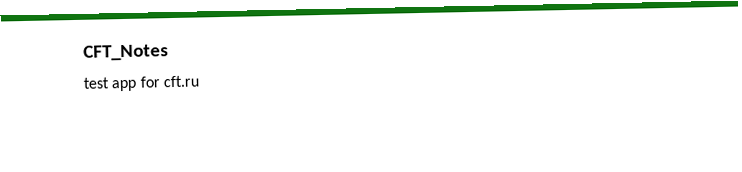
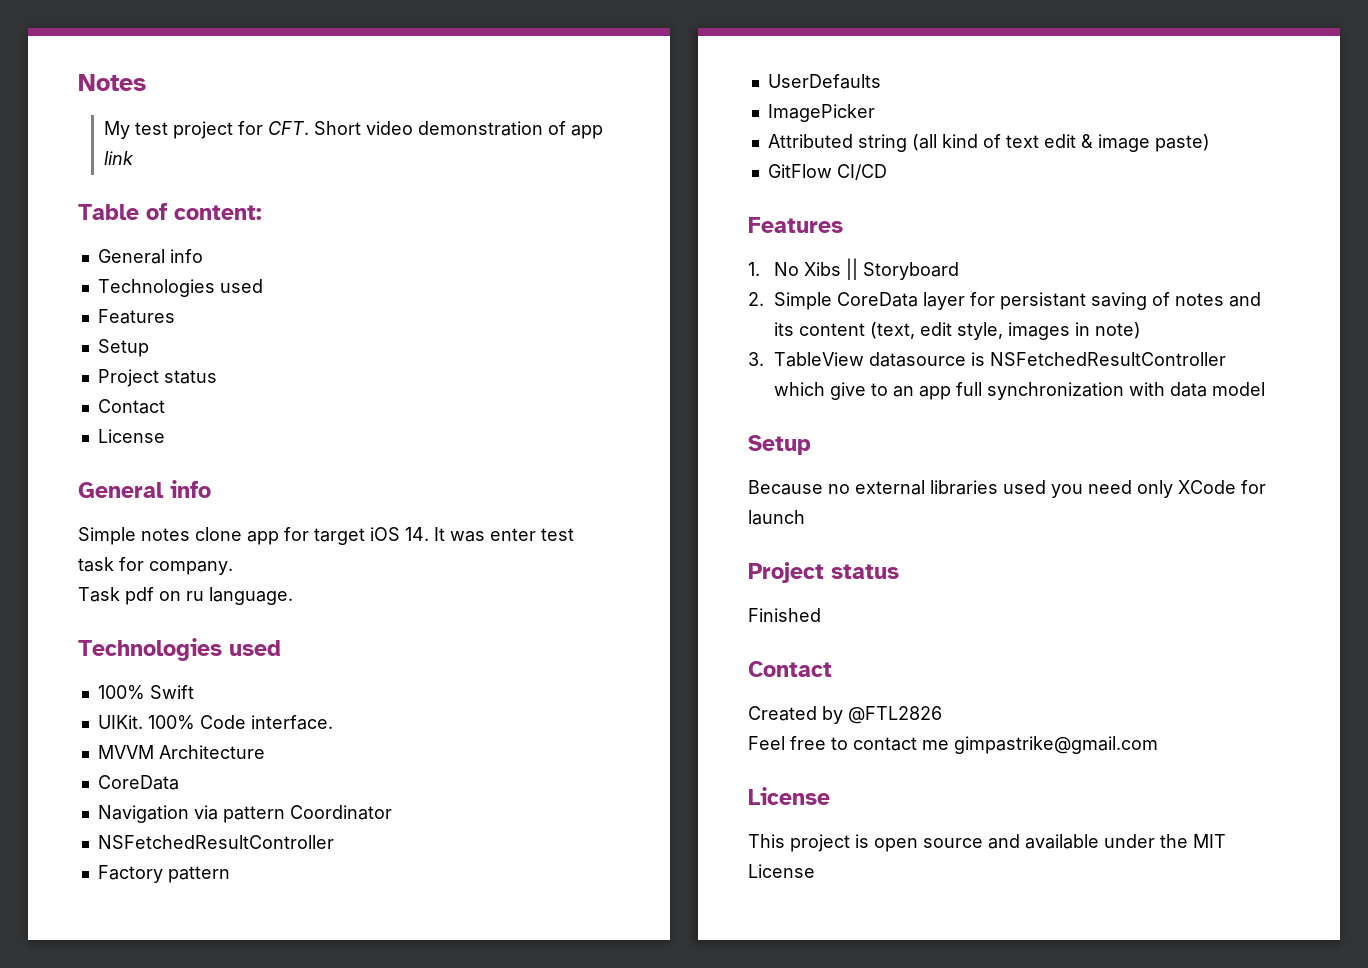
[83,44,169,61] [83,75,199,92] CFT_Notes // test app for cft.ru -> [78,74,146,91] [103,121,603,139] [103,151,134,165] [78,203,262,220] [97,249,203,264] [97,279,263,297] [97,309,175,324] [97,339,149,357] [97,369,217,387] [97,399,165,414] [97,429,165,443] [78,480,211,498] [78,527,574,545] [78,557,233,575] [78,587,293,605] [78,638,281,661] [97,685,194,700] [97,715,333,730] [97,745,265,759] [97,775,179,790] [97,805,392,823] [97,835,334,849] [97,865,230,883] [767,74,881,89] [767,104,875,122] [767,134,1210,152] [767,164,887,180] [748,217,843,233] [748,258,959,280] [748,292,1261,310] [773,322,1141,340] [748,352,1226,367] [773,382,1265,400] [748,435,811,455] [748,480,1266,498] [748,510,805,525] [748,562,899,583] [748,608,821,622] [748,661,832,677] [748,706,942,724] [748,736,1158,754] [748,787,830,805] [748,834,1226,852] [748,864,815,878] Notes // My test project for CFT. Short video demonstration of app link // Table of content: // General info // Technologies used // Features // Setup // Project status // Contact // License // General info // Simple notes clone app for target iOS 14. It was enter test task for company. // Task pdf on ru language. // Technologies used // 100% Swift // UIKit. 100% Code interface. // MVVM Architecture // CoreData // Navigation via pattern Coordinator // NSFetchedResultController // Factory pattern // UserDefaults // ImagePicker // Attributed string (all kind of text edit & image paste) // GitFlow CI/CD // Features // 1. No Xibs || Storyboard // 2. Simple CoreData layer for persistant saving of notes and its content (text, edit style, images in note) // 3. TableView datasource is NSFetchedResultController which give to an app full synchronization with data model // Setup // Because no external libraries used you need only XCode for launch // Project status // Finished // Contact // Created by @FTL2826 // Feel free to contact me gimpastrike@gmail.com // License // This project is open source and available under the MIT License

